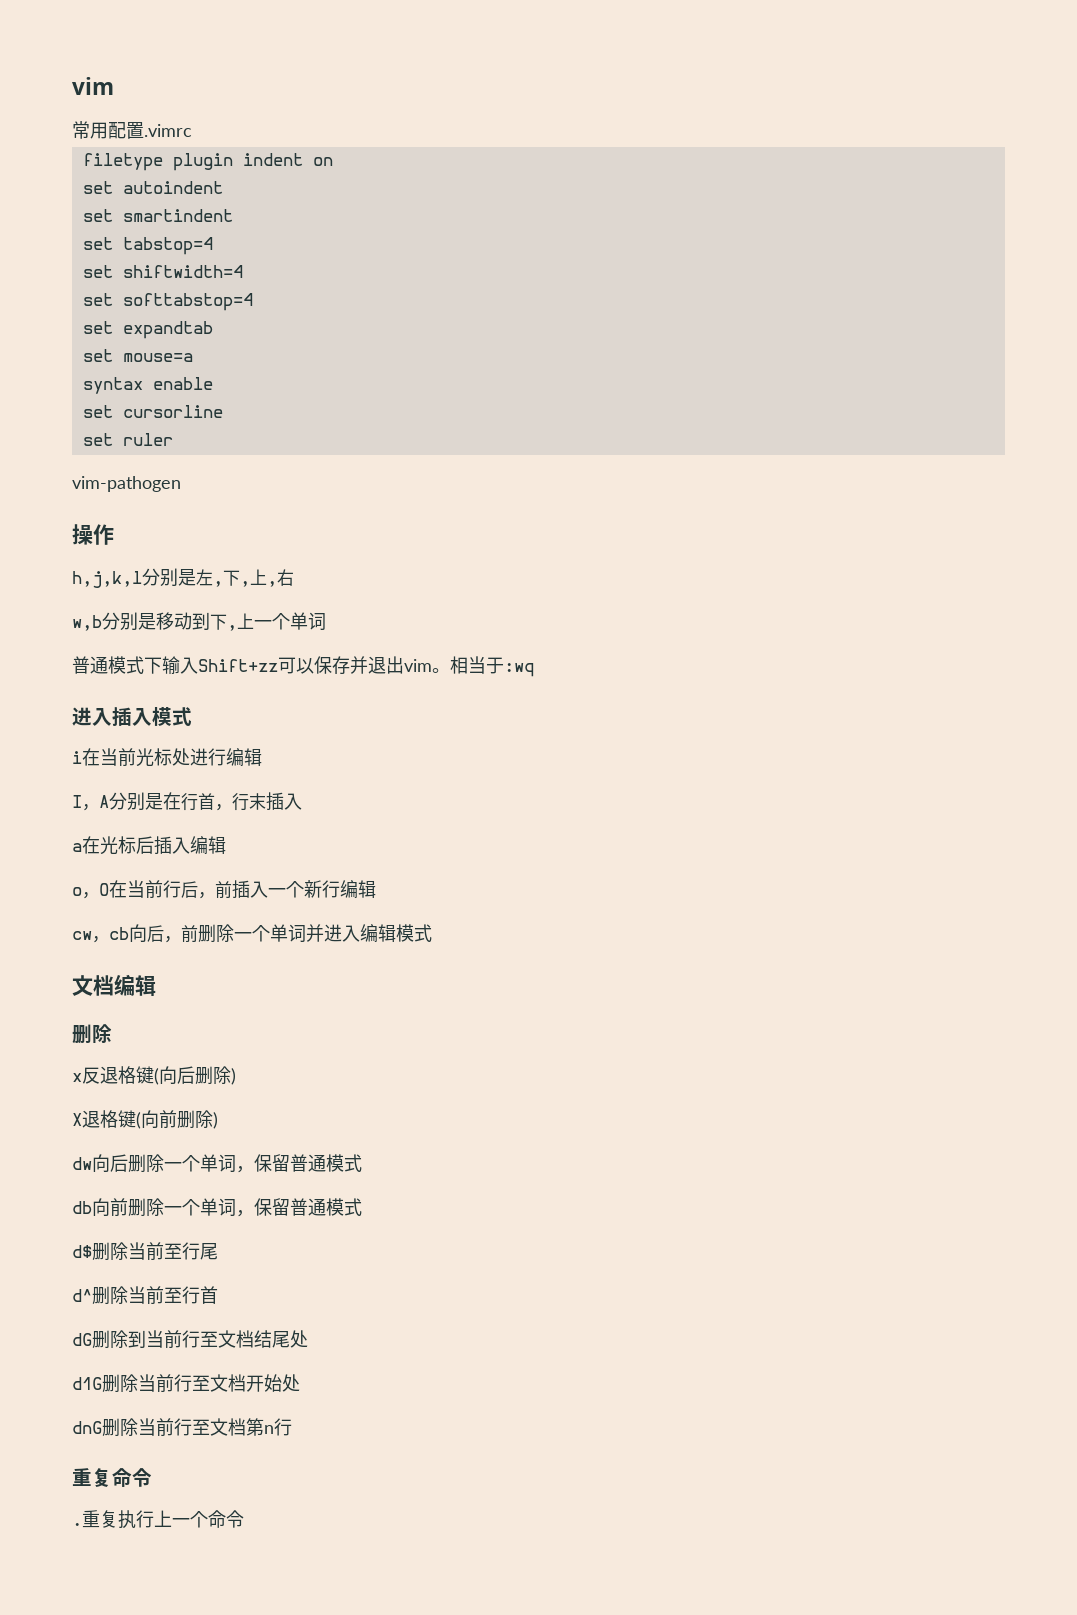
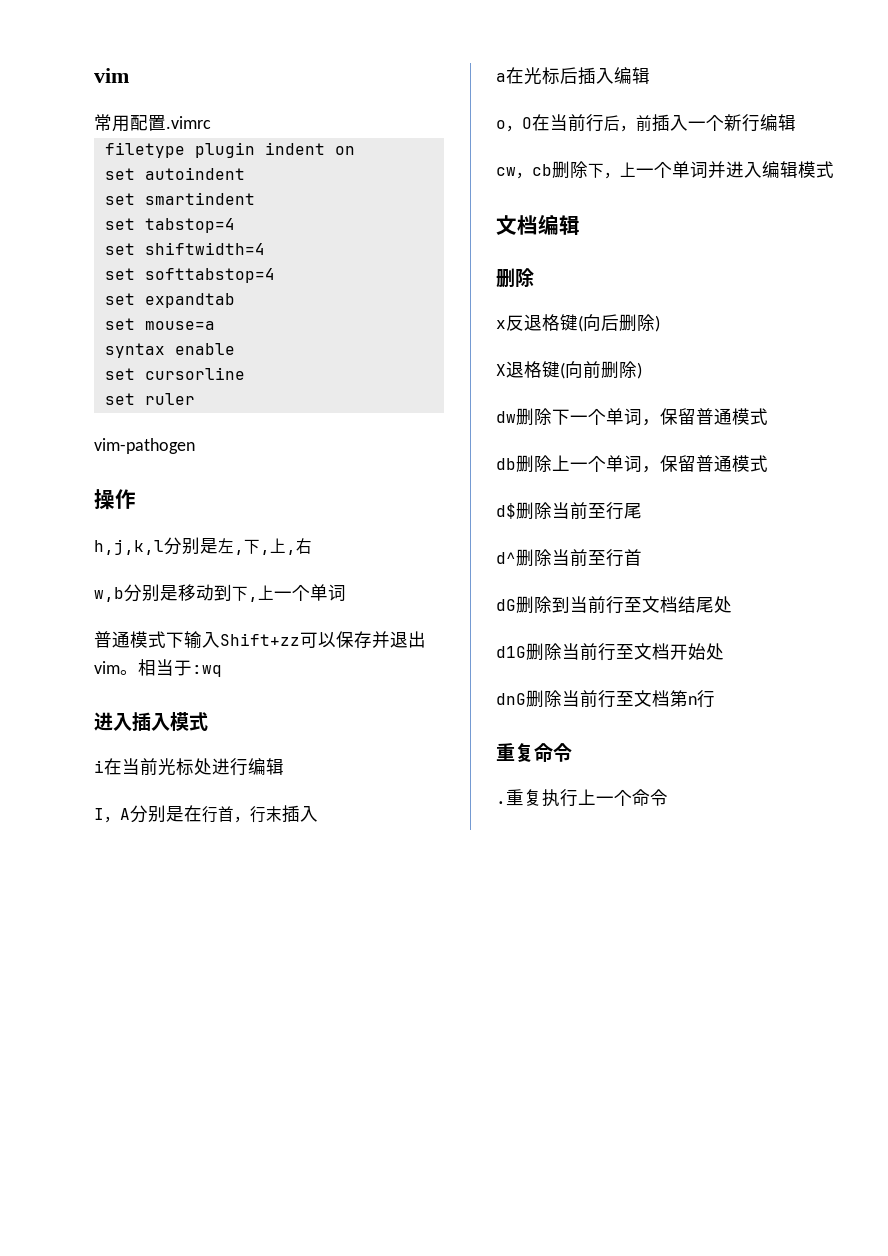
[129,924,234,943] 向后，前删除 -> [552,161,636,179] 删除下，上
[92,1154,164,1173] 向后删除 -> [516,408,570,426] 删除下
[92,1198,164,1217] 向前删除 -> [516,455,570,473] 删除上

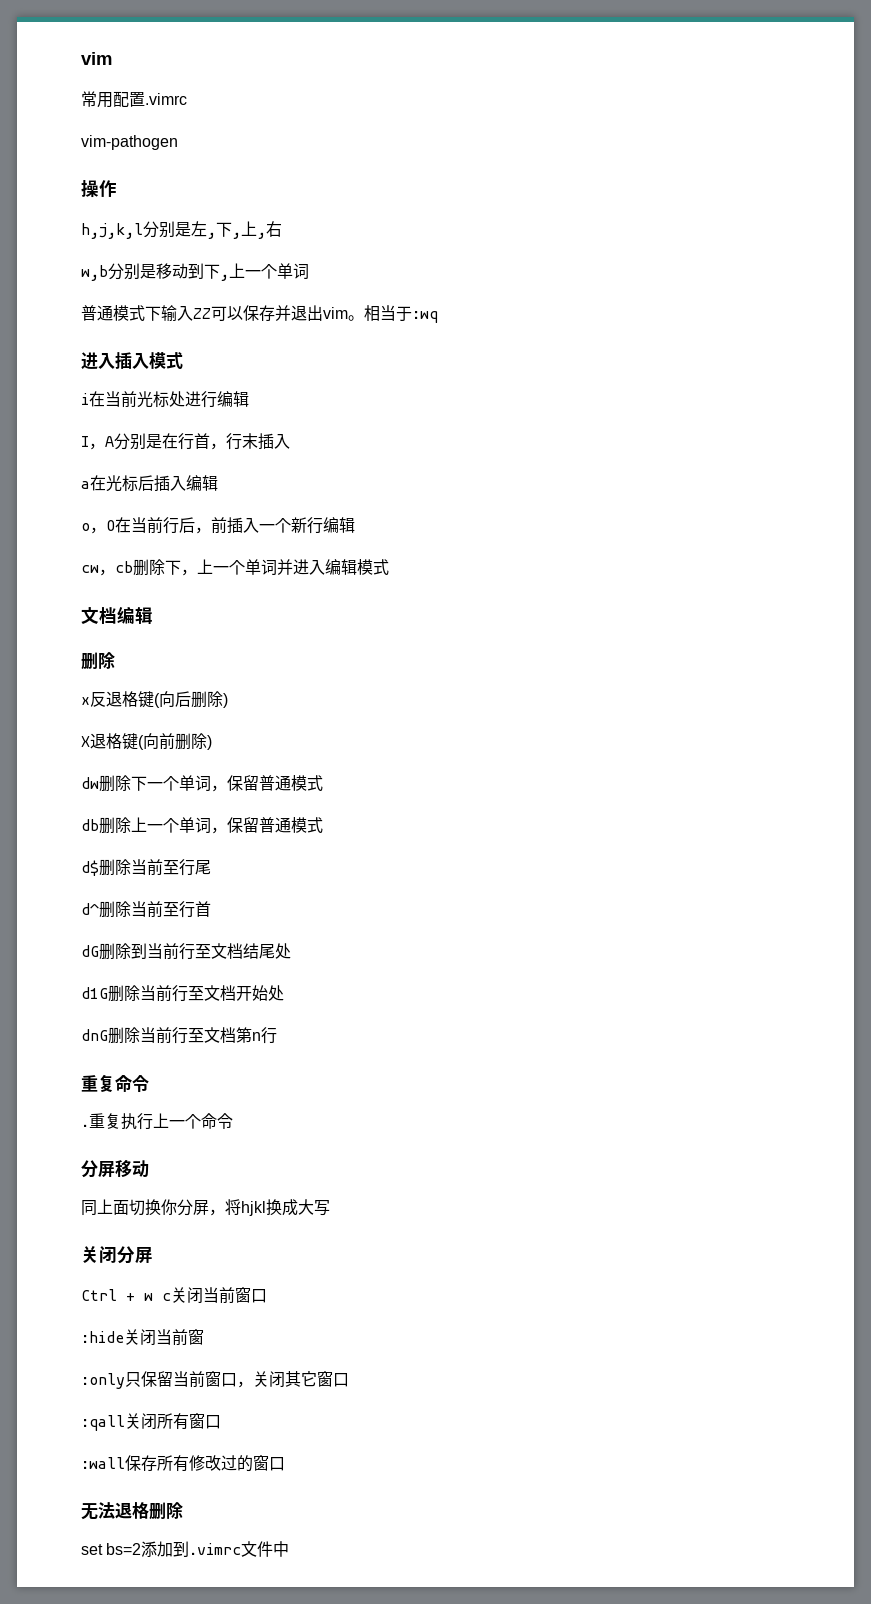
[104,142,355,158] [104,167,245,180] [104,192,255,205] [104,218,235,233] [104,242,265,255] [104,268,275,283] [104,293,235,308] [104,318,215,330] [104,343,235,358] [104,367,245,380] [104,393,195,405] // filetype plugin indent on // set autoindent // set smartindent // set tabstop=4 // set shiftwidth=4 // set softtabstop=4 // set expandtab // set mouse=a // syntax enable // set cursorline // set ruler -> (187, 99) none
[220,633,300,646] Shift+zz -> [193,308,211,319] ZZ
(668, 797) none -> [81,1160,149,1178] [81,1199,330,1216] [81,1246,153,1264] [81,1287,267,1304] [81,1329,204,1346] [81,1371,349,1389] [81,1413,221,1431] [81,1455,285,1472] [81,1502,183,1520] [81,1541,290,1557] // 分屏移动 // 同上面切换你分屏，将hjkl换成大写 // 关闭分屏 // Ctrl + w c关闭当前窗口 // :hide关闭当前窗 // :only只保留当前窗口，关闭其它窗口 // :qall关闭所有窗口 // :wall保存所有修改过的窗口 // 无法退格删除 // set bs=2添加到.vimrc文件中

